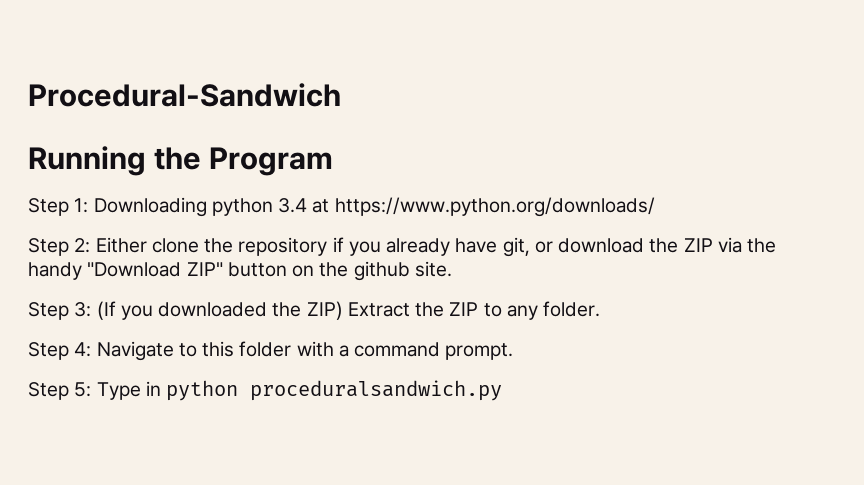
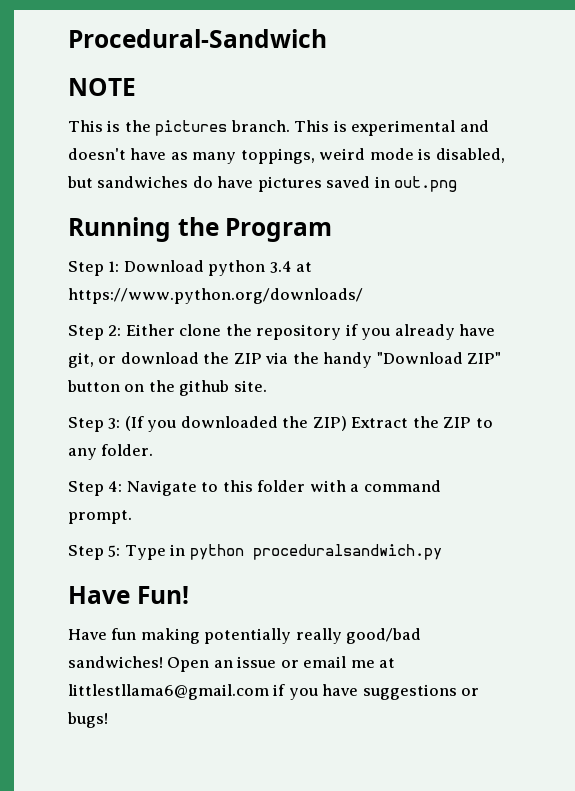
(341, 95) none -> [68,78,136,96] [68,120,489,136] [68,148,505,164] [67,176,458,192] // NOTE // This is the pictures branch. This is experimental and doesn't have as many toppings, weird mode is disabled, but sandwiches do have pictures saved in out.png
[93,197,207,217] Downloading -> [123,260,204,272] Download
(503, 390) none -> [68,586,189,604] [68,628,422,644] [68,656,396,672] [68,684,480,700] [67,712,108,728] // Have Fun! // Have fun making potentially really good/bad sandwiches! Open an issue or email me at littlestllama6@gmail.com if you have suggestions or bugs!

